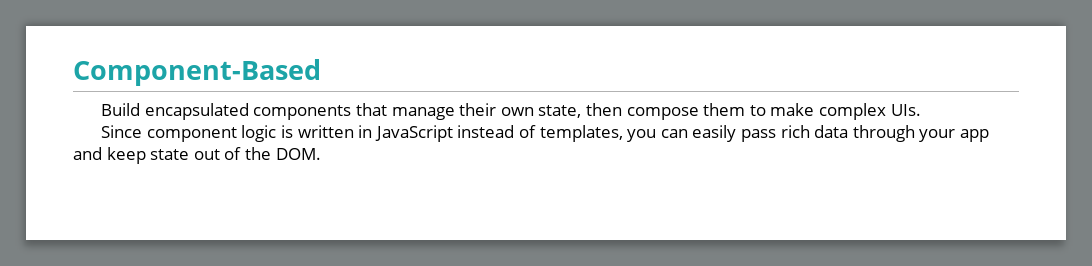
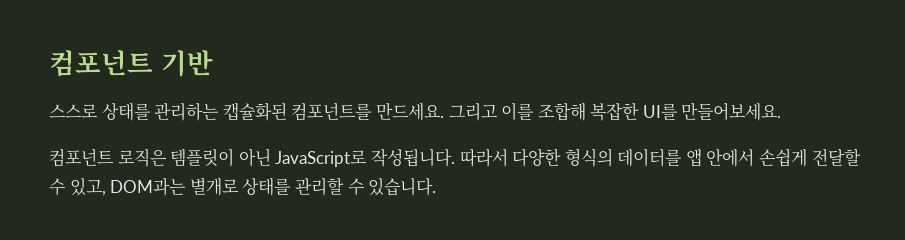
[73,59,321,86] [101,103,921,120] [101,125,989,142] [73,147,321,164] Component-Based // Build encapsulated components that manage their own state, then compose them to make complex UIs. // Since component logic is written in JavaScript instead of templates, you can easily pass rich data through your app and keep state out of the DOM. -> [49,50,213,77] [49,102,782,121] [49,148,861,167] [49,177,437,196] 컴포넌트 기반 // 스스로 상태를 관리하는 캡슐화된 컴포넌트를 만드세요. 그리고 이를 조합해 복잡한 UI를 만들어보세요. // 컴포넌트 로직은 템플릿이 아닌 JavaScript로 작성됩니다. 따라서 다양한 형식의 데이터를 앱 안에서 손쉽게 전달할 수 있고, DOM과는 별개로 상태를 관리할 수 있습니다.

